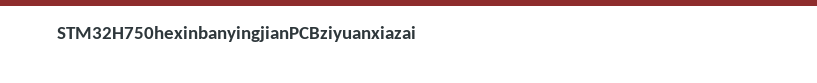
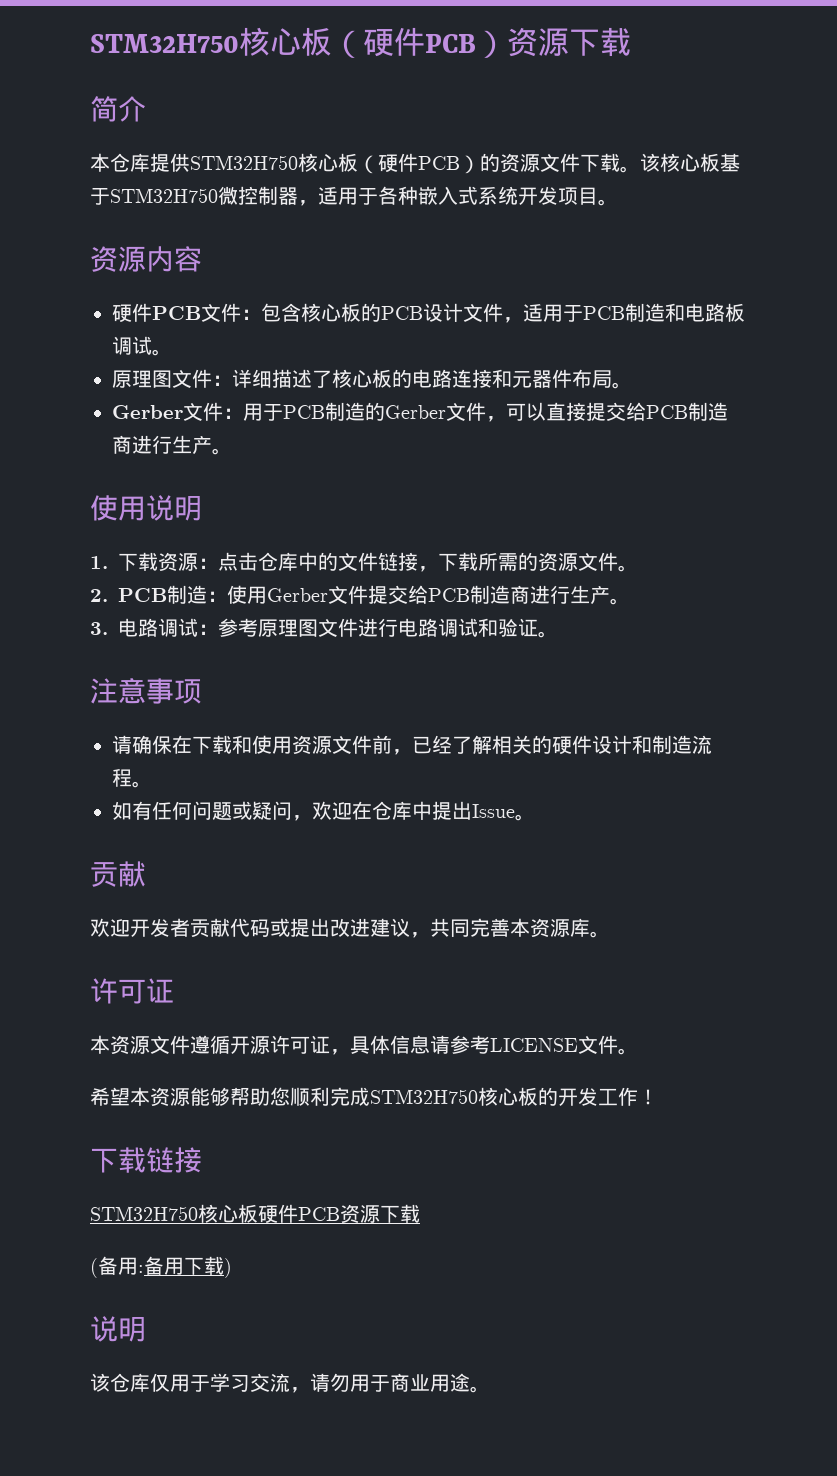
[57,26,416,42] STM32H750hexinbanyingjianPCBziyuanxiazai -> [90,27,631,58] [90,96,146,122] [90,153,740,174] [90,186,618,206] [90,246,202,272] [112,303,745,323] [112,336,172,356] [112,369,632,389] [112,402,728,422] [112,435,232,455] [90,495,202,521] [90,552,638,572] [90,585,630,605] [90,618,558,638] [90,678,202,704] [112,735,712,755] [112,768,152,788] [112,801,535,821] [90,861,146,887] [90,918,610,938] [90,978,174,1004] [90,1035,638,1055] [90,1087,658,1107] [90,1147,202,1173] [90,1204,420,1224] [90,1256,232,1278] [90,1316,146,1342] [90,1373,490,1393] STM32H750核心板（硬件PCB）资源下载 // 简介 // 本仓库提供STM32H750核心板（硬件PCB）的资源文件下载。该核心板基于STM32H750微控制器，适用于各种嵌入式系统开发项目。 // 资源内容 // 硬件PCB文件：包含核心板的PCB设计文件，适用于PCB制造和电路板调试。 // 原理图文件：详细描述了核心板的电路连接和元器件布局。 // Gerber文件：用于PCB制造的Gerber文件，可以直接提交给PCB制造商进行生产。 // 使用说明 // 1.下载资源：点击仓库中的文件链接，下载所需的资源文件。 // 2. PCB制造：使用Gerber文件提交给PCB制造商进行生产。 // 3.电路调试：参考原理图文件进行电路调试和验证。 // 注意事项 // 请确保在下载和使用资源文件前，已经了解相关的硬件设计和制造流程。 // 如有任何问题或疑问，欢迎在仓库中提出Issue。 // 贡献 // 欢迎开发者贡献代码或提出改进建议，共同完善本资源库。 // 许可证 // 本资源文件遵循开源许可证，具体信息请参考LICENSE文件。 // 希望本资源能够帮助您顺利完成STM32H750核心板的开发工作！ // 下载链接 // STM32H750核心板硬件PCB资源下载 // (备用:备用下载) // 说明 // 该仓库仅用于学习交流，请勿用于商业用途。

